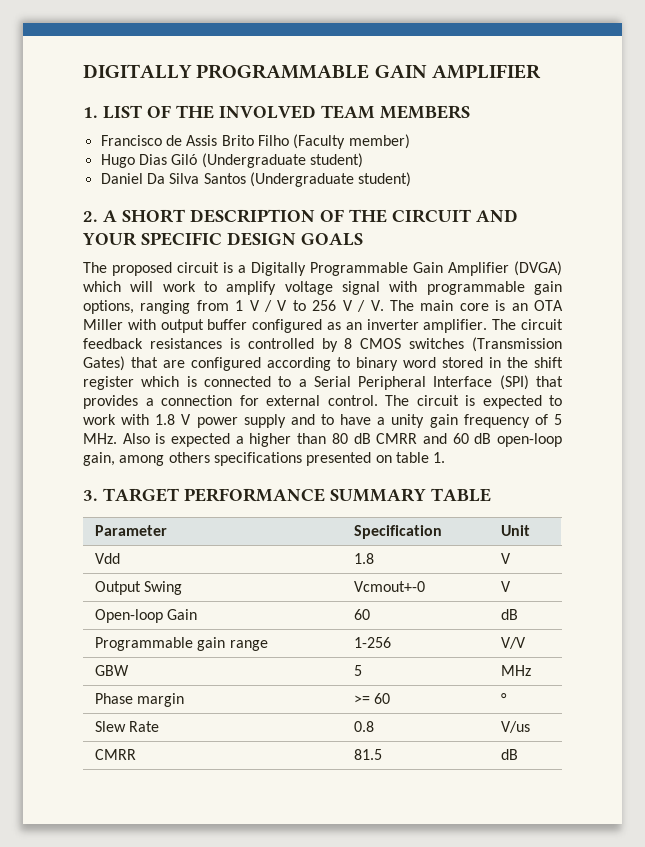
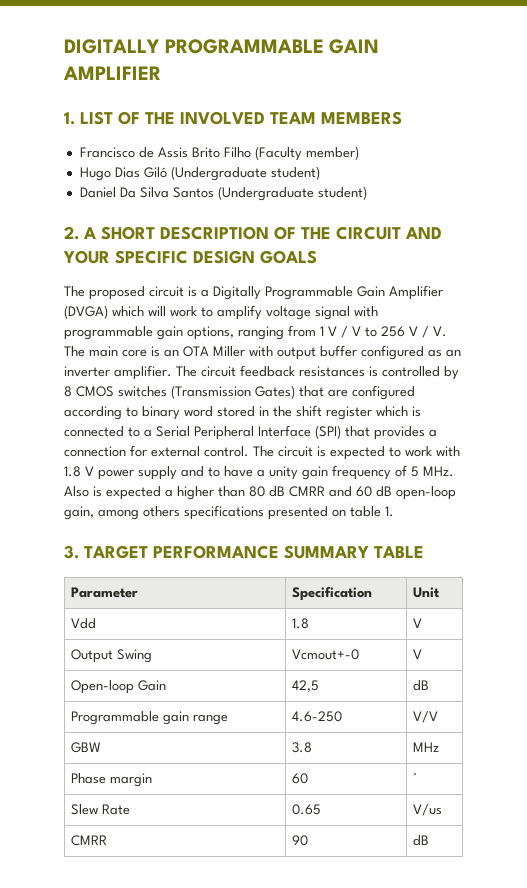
[354,609,371,620] 60 -> [291,680,319,692] 42,5
[354,637,392,648] 1-256 -> [291,711,342,722] 4.6-250
[354,665,363,676] 5 -> [291,742,312,753] 3.8
[354,695,371,704] >= -> (152, 780) none
[354,721,375,732] 0.8 -> [291,804,321,815] 0.65
[354,749,383,760] 81.5 -> [291,835,308,846] 90

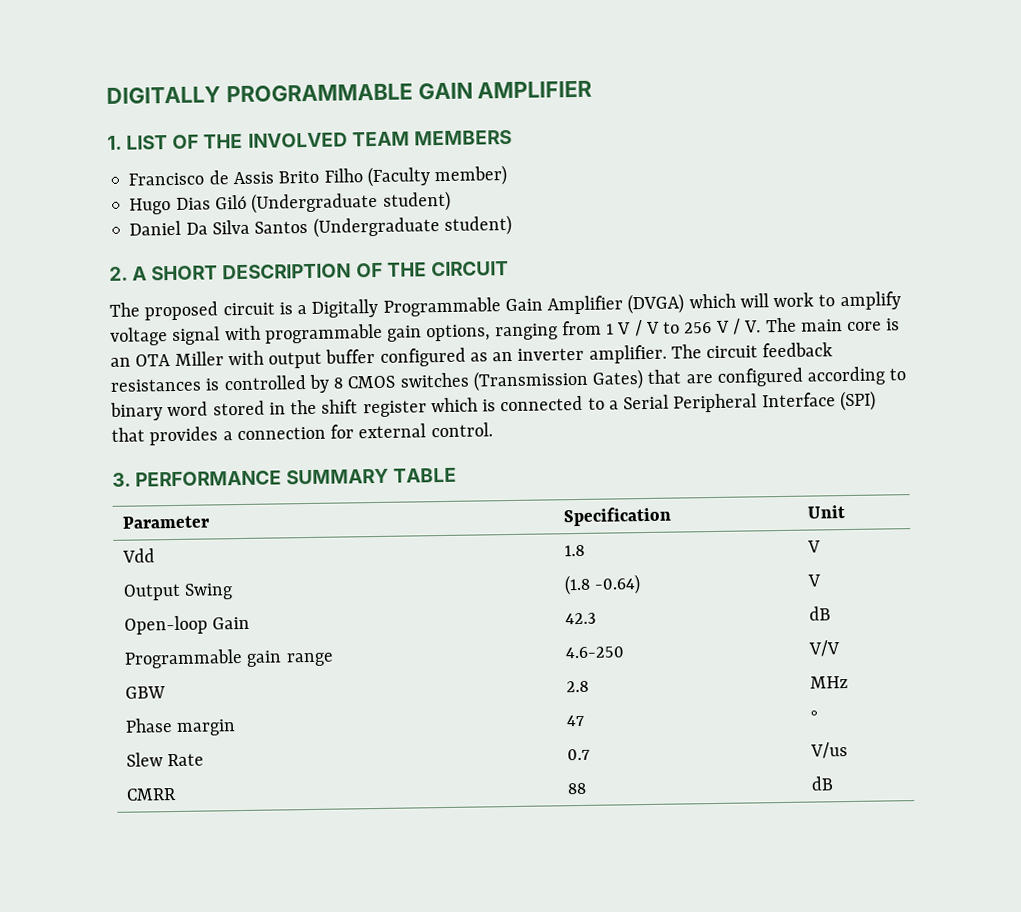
[405,227,442,239] [63,250,317,264] AND YOUR SPECIFIC DESIGN GOALS -> (509, 269) none
[253,446,460,460] [64,465,454,480] [64,486,456,500] [64,505,394,520] The circuit is expected to work with 1.8 V power supply and to have a unity gain frequency of 5 MHz. Also is expected a higher than 80 dB CMRR and 60 dB open-loop gain, among others specifications presented on table 1. -> (493, 430) none
[84,545,148,559] TARGET -> (131, 479) none
[291,649,359,660] Vcmout+-0 -> [564,574,642,596] (1.8 -0.64)
[291,680,319,692] 42,5 -> [565,612,597,625] 42.3
[291,742,312,753] 3.8 -> [566,680,590,693] 2.8
[291,773,308,784] 60 -> [566,714,586,727] 47
[291,804,321,815] 0.65 -> [567,748,591,761] 0.7
[291,835,308,846] 90 -> [567,782,588,795] 88

